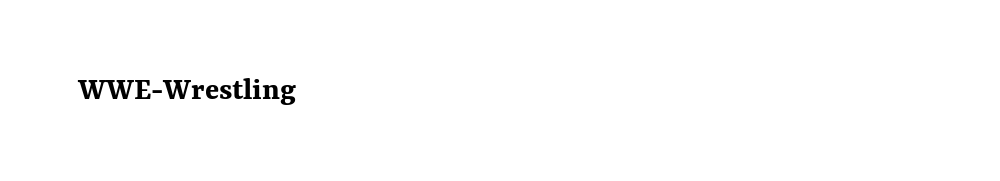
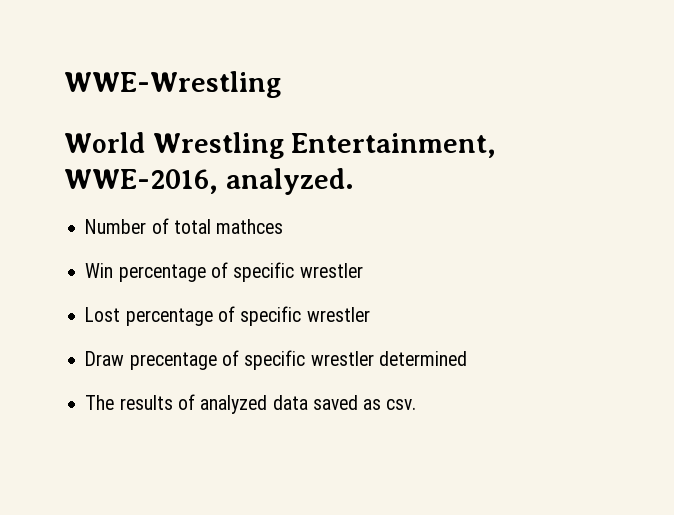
(296, 91) none -> [64,132,497,159] [64,168,354,195] [85,218,284,234] [85,262,363,282] [85,306,370,326] [85,350,467,370] [85,394,417,414] // World Wrestling Entertainment, WWE-2016, analyzed. // Number of total mathces // Win percentage of specific wrestler // Lost percentage of specific wrestler // Draw precentage of specific wrestler determined // The results of analyzed data saved as csv.

